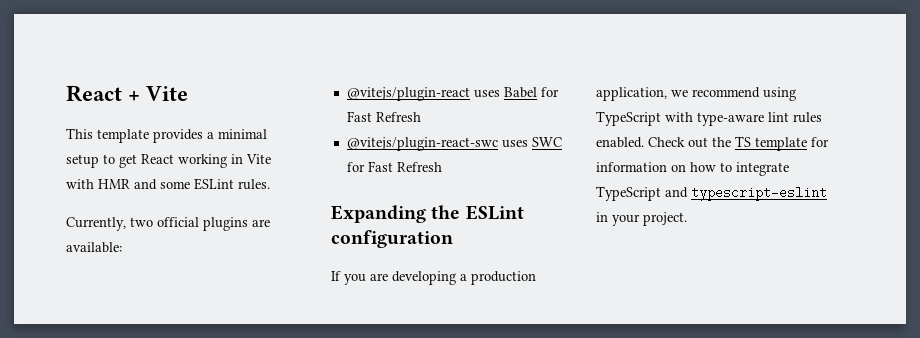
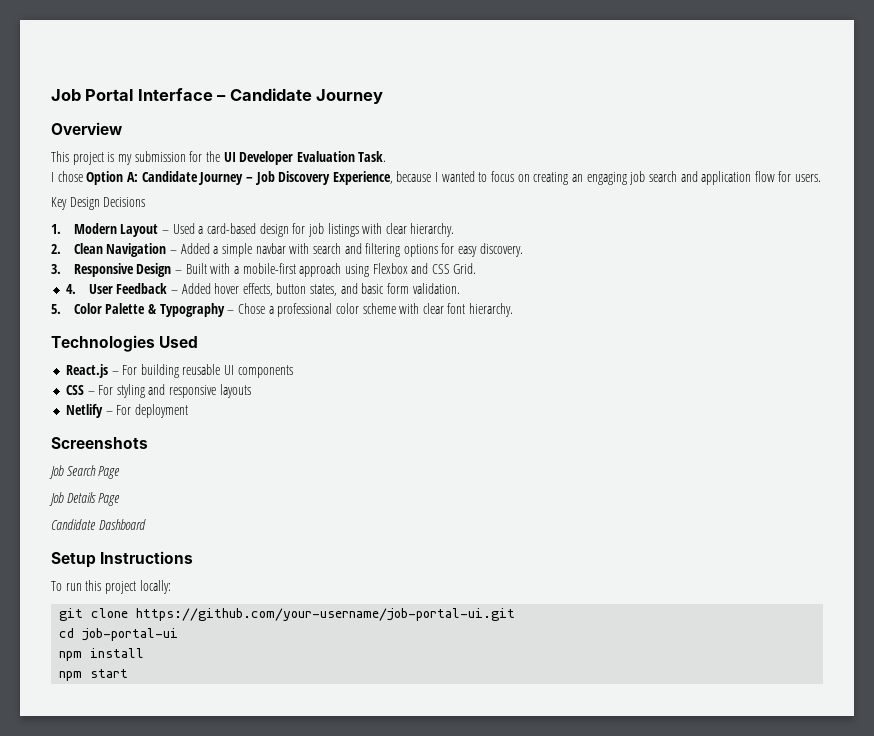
[66,85,189,102] [66,128,267,143] [66,154,271,168] [66,178,270,190] [66,217,270,231] [66,242,122,253] [346,87,559,101] [346,111,421,122] [346,137,562,151] [346,161,442,172] [331,205,524,223] [331,230,453,248] [331,271,536,285] [596,87,796,101] [596,111,822,126] [596,136,829,151] [596,162,789,176] [596,186,827,201] [596,212,687,226] React + Vite // This template provides a minimal setup to get React working in Vite with HMR and some ESLint rules. // Currently, two official plugins are available: // @vitejs/plugin-react uses Babel for Fast Refresh // @vitejs/plugin-react-swc uses SWC for Fast Refresh // Expanding the ESLint configuration // If you are developing a production application, we recommend using TypeScript with type-aware lint rules enabled. Check out the TS template for information on how to integrate TypeScript and typescript-eslint in your project. -> [51,88,384,104] [51,122,122,135] [51,151,387,165] [51,171,822,185] [51,197,146,210] [51,223,455,237] [51,243,523,257] [51,263,477,277] [65,283,460,296] [51,303,514,317] [51,335,199,352] [65,364,293,378] [65,384,251,398] [65,404,188,418] [51,437,148,449] [49,465,121,479] [49,492,121,506] [51,519,146,530] [51,551,194,568] [51,580,171,594] [59,608,516,621] [59,628,179,641] [59,648,145,661] [59,669,129,681] Job Portal Interface – Candidate Journey // Overview // This project is my submission for the UI Developer Evaluation Task. // I chose Option A: Candidate Journey – Job Discovery Experience, because I wanted to focus on creating an engaging job search and application flow for users. // Key Design Decisions // 1. Modern Layout – Used a card-based design for job listings with clear hierarchy. // 2. Clean Navigation – Added a simple navbar with search and filtering options for easy discovery. // 3. Responsive Design – Built with a mobile-first approach using Flexbox and CSS Grid. // 4. User Feedback – Added hover effects, button states, and basic form validation. // 5. Color Palette & Typography – Chose a professional color scheme with clear font hierarchy. // Technologies Used // React.js – For building reusable UI components // CSS – For styling and responsive layouts // Netlify – For deployment // Screenshots // Job Search Page // Job Details Page // Candidate Dashboard // Setup Instructions // To run this project locally: // git clone https://github.com/your-username/job-portal-ui.git // cd job-portal-ui // npm install // npm start

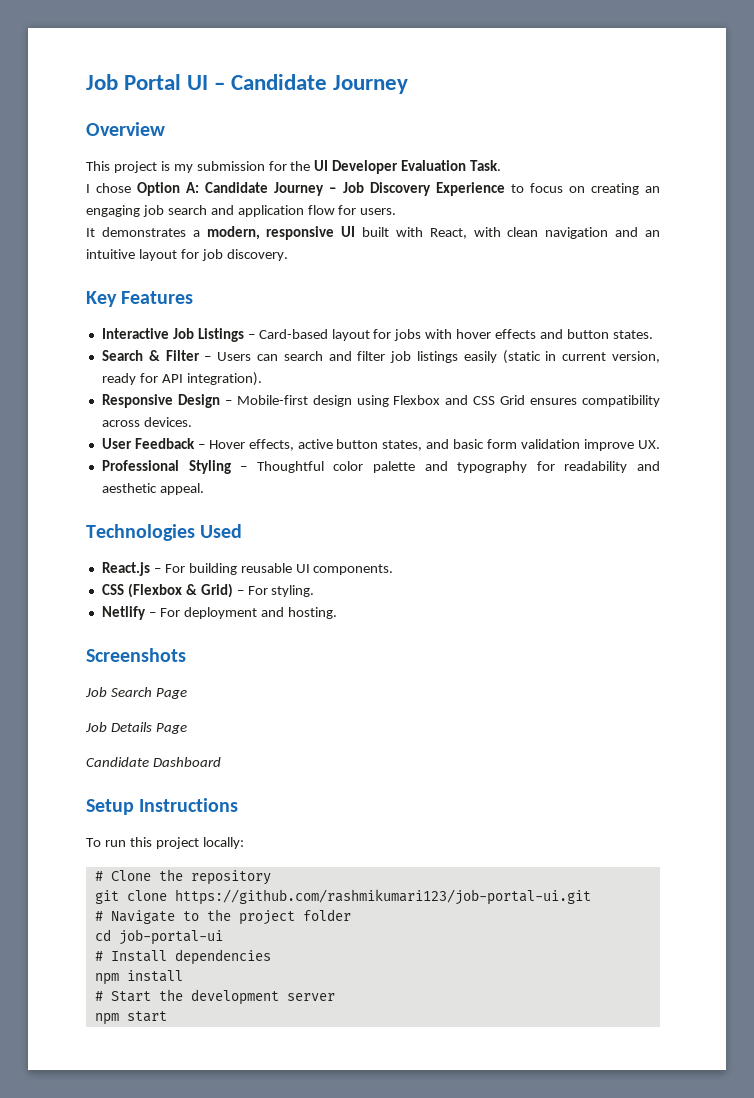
[137,88,213,101] Interface -> [187,75,209,90] UI
[332,171,475,185] Experience, because I wanted -> [435,182,505,196] Experience
[51,197,146,210] [51,223,455,237] [51,243,523,257] [51,263,477,277] [65,283,273,296] Key Design Decisions // 1. Modern Layout – Used a card-based design for job listings with clear hierarchy. // 2. Clean Navigation – Added a simple navbar with search and filtering options for easy discovery. // 3. Responsive Design – Built with a mobile-first approach using Flexbox and CSS Grid. // 4. User Feedback – Added hover effects, -> [86,226,660,240] [86,249,288,261] [86,291,194,307] [101,328,653,342] [101,350,660,364] [101,372,262,386] [101,394,660,408] [101,417,192,427] [101,438,333,451] It demonstrates a modern, responsive UI built with React, with clean navigation and an intuitive layout for job discovery. // Key Features // Interactive Job Listings – Card-based layout for jobs with hover effects and button states. // Search & Filter – Users can search and filter job listings easily (static in current version, ready for API integration). // Responsive Design – Mobile-first design using Flexbox and CSS Grid ensures compatibility across devices. // User Feedback – Hover effects, active
[412,283,460,294] [51,303,514,317] validation. // 5. Color Palette & Typography – Chose a professional color scheme with clear font hierarchy. -> [521,439,660,451] [101,460,661,474] [101,483,204,495] validation improve UX. // Professional Styling – Thoughtful color palette and typography for readability and aesthetic appeal.
[237,365,293,378] [65,384,251,398] components // CSS – For styling and responsive layouts -> [313,564,394,575] [101,583,315,598] components. // CSS (Flexbox & Grid) – For styling.
(188, 411) none -> [260,607,337,619] and hosting.
[59,608,516,621] git clone https://github.com/your-username/job-portal-ui.git -> [94,869,271,885] [94,889,591,905] [94,909,351,925] # Clone the repository // git clone https://github.com/rashmikumari123/job-portal-ui.git // # Navigate to the project folder
(179, 634) none -> [94,949,271,965] // # Install dependencies
(145, 653) none -> [94,989,335,1005] // # Start the development server

